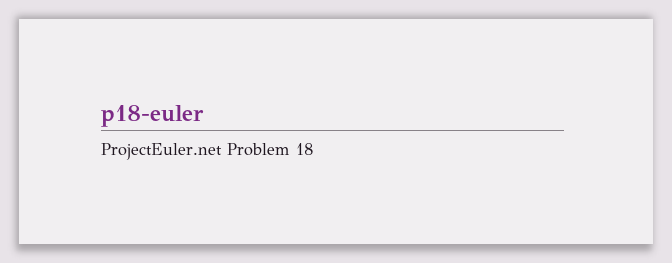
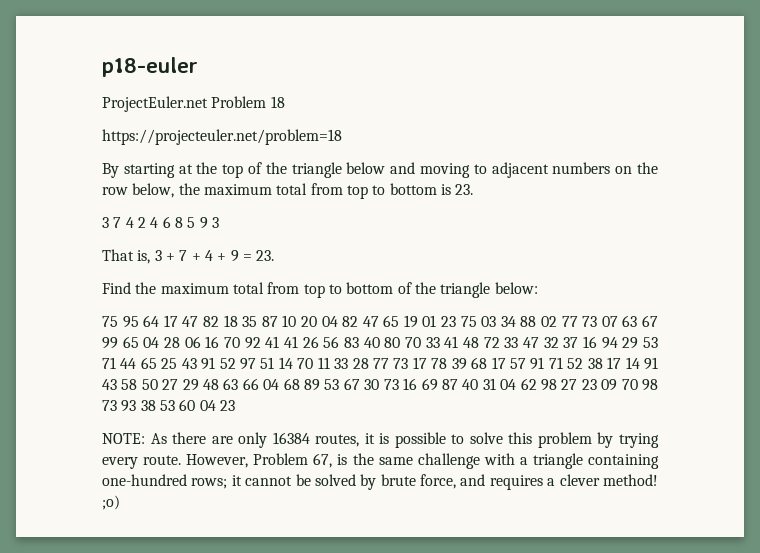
(313, 149) none -> [102,129,342,145] [102,162,658,178] [102,183,474,199] [102,216,219,229] [102,249,275,264] [102,282,538,298] [102,315,659,328] [102,336,659,349] [102,357,659,370] [102,378,658,391] [102,399,235,412] [102,432,660,448] [102,453,659,469] [102,474,659,490] [102,495,120,510] // https://projecteuler.net/problem=18 // By starting at the top of the triangle below and moving to adjacent numbers on the row below, the maximum total from top to bottom is 23. // 3 7 4 2 4 6 8 5 9 3 // That is, 3 + 7 + 4 + 9 = 23. // Find the maximum total from top to bottom of the triangle below: // 75 95 64 17 47 82 18 35 87 10 20 04 82 47 65 19 01 23 75 03 34 88 02 77 73 07 63 67 99 65 04 28 06 16 70 92 41 41 26 56 83 40 80 70 33 41 48 72 33 47 32 37 16 94 29 53 71 44 65 25 43 91 52 97 51 14 70 11 33 28 77 73 17 78 39 68 17 57 91 71 52 38 17 14 91 43 58 50 27 29 48 63 66 04 68 89 53 67 30 73 16 69 87 40 31 04 62 98 27 23 09 70 98 73 93 38 53 60 04 23 // NOTE: As there are only 16384 routes, it is possible to solve this problem by trying every route. However, Problem 67, is the same challenge with a triangle containing one-hundred rows; it cannot be solved by brute force, and requires a clever method! ;o)

